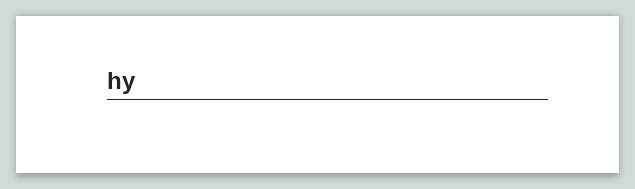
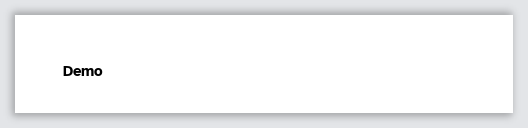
[107,72,136,94] hy -> [63,66,103,76] Demo

